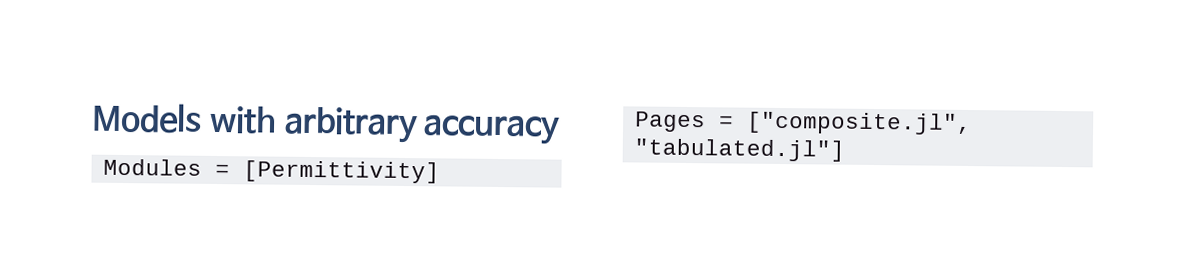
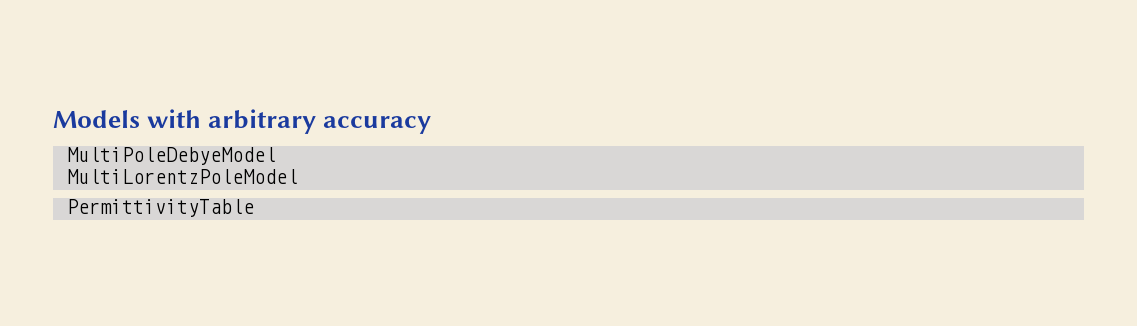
[103,158,441,184] [635,111,973,136] [634,138,846,162] Modules = [Permittivity] // Pages = ["composite.jl", "tabulated.jl"] -> [66,147,276,165] [66,169,298,184] [66,199,254,217] MultiPoleDebyeModel // MultiLorentzPoleModel // PermittivityTable

